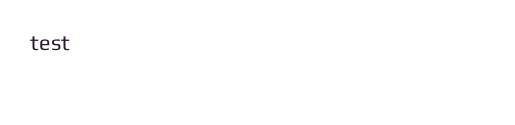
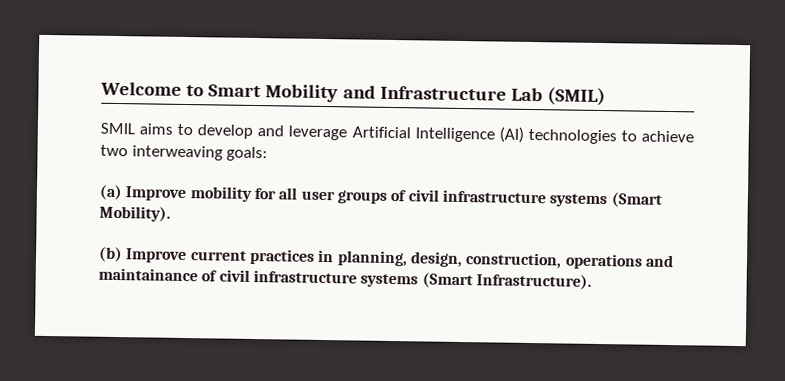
[30,36,70,51] test -> [100,81,606,107] [100,122,694,145] [100,144,269,162] [99,184,662,208] [99,205,171,222] [98,246,674,270] [98,267,592,290] Welcome to Smart Mobility and Infrastructure Lab (SMIL) // SMIL aims to develop and leverage Artificial Intelligence (AI) technologies to achieve two interweaving goals: // (a) Improve mobility for all user groups of civil infrastructure systems (Smart Mobility). // (b) Improve current practices in planning, design, construction, operations and maintainance of civil infrastructure systems (Smart Infrastructure).

